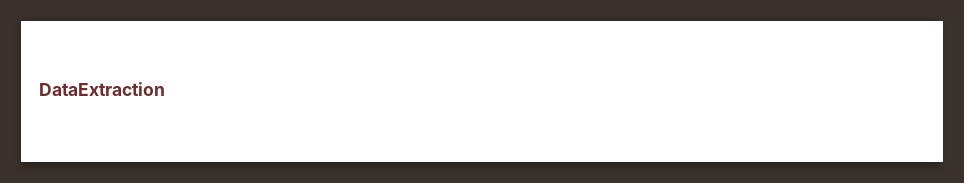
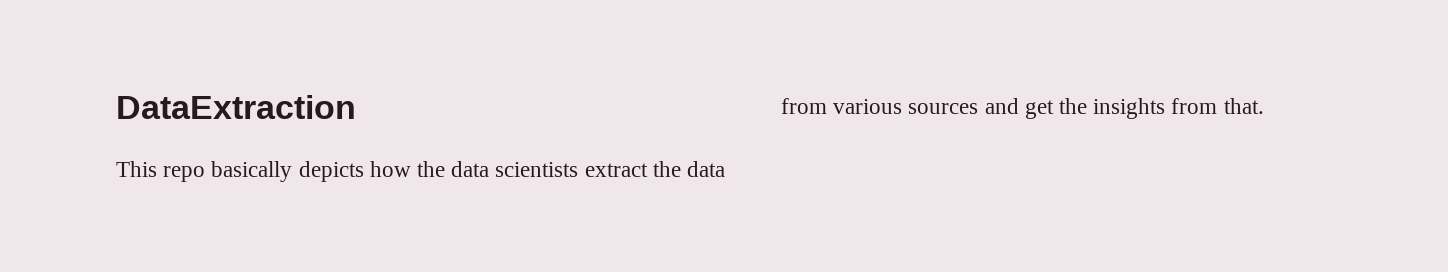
(165, 89) none -> [116,161,726,182] [781,98,1264,119] // This repo basically depicts how the data scientists extract the data from various sources and get the insights from that.

